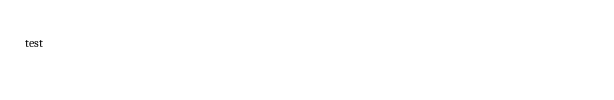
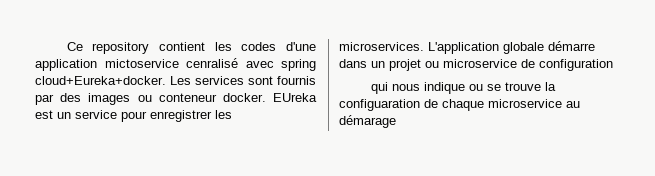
[25,40,43,47] test -> [66,42,316,54] [35,58,316,71] [35,76,316,85] [35,93,317,105] [35,110,232,122] [339,41,595,54] [339,59,613,71] [370,82,556,94] [339,99,580,111] [339,115,396,128] Ce repository contient les codes d'une application mictoservice cenralisé avec spring cloud+Eureka+docker. Les services sont fournis par des images ou conteneur docker. EUreka est un service pour enregistrer les microservices. L'application globale démarre dans un projet ou microservice de configuration // qui nous indique ou se trouve la configuaration de chaque microservice au démarage

